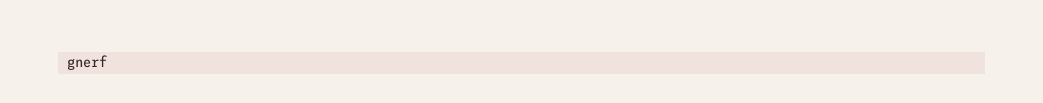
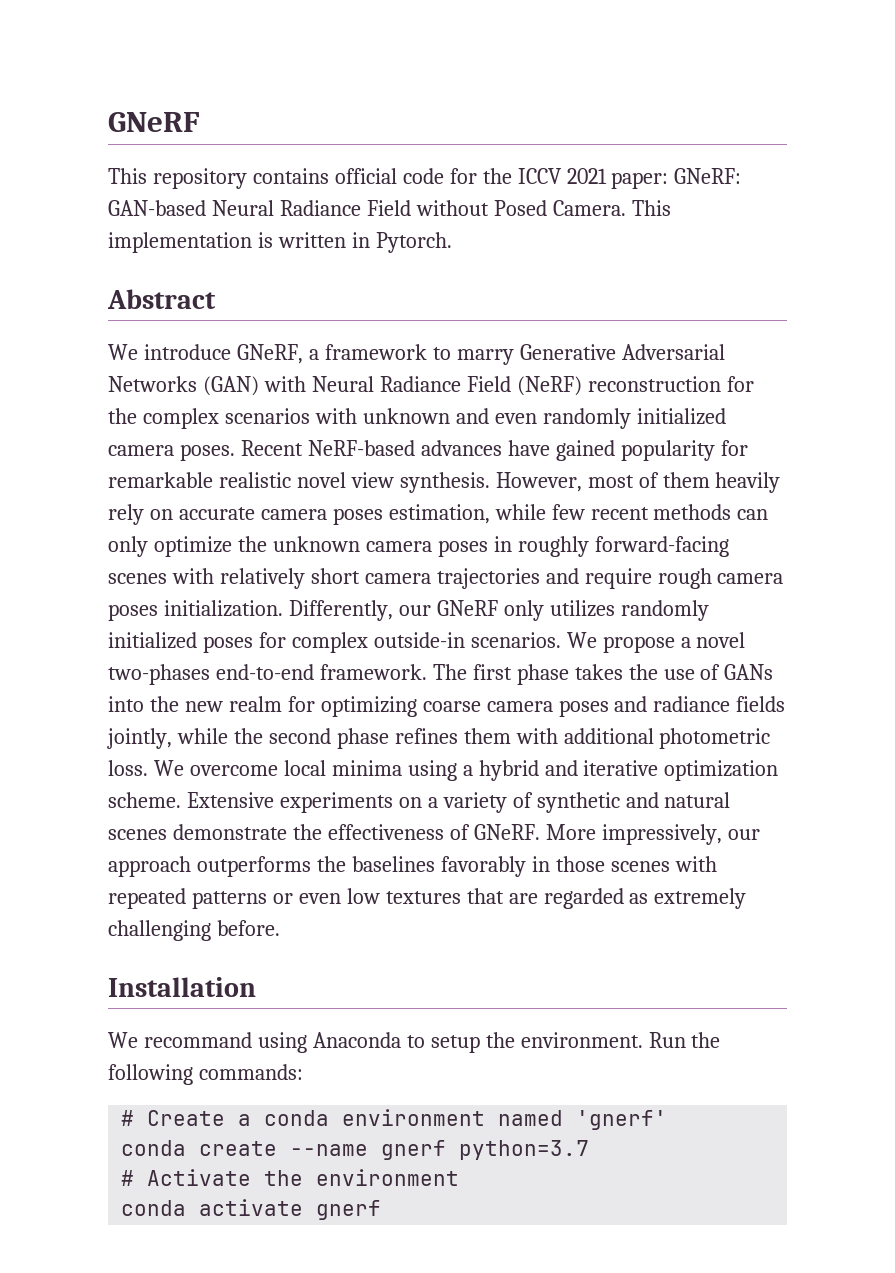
(67, 62) none -> [108,112,200,132] [108,168,742,189] [108,200,671,216] [108,232,452,253] [107,289,216,309] [108,344,725,365] [108,376,754,396] [108,408,726,429] [108,440,748,461] [108,472,781,493] [108,504,769,525] [108,536,729,557] [108,568,784,589] [108,600,709,621] [108,632,746,653] [108,664,774,685] [108,696,786,717] [107,728,771,749] [108,760,779,781] [108,792,731,813] [108,824,760,845] [108,856,717,877] [108,888,747,909] [108,920,280,941] [108,977,256,997] [108,1032,721,1053] [108,1064,303,1085] [121,1109,668,1130] [121,1140,590,1160] [121,1169,460,1186] [121,1199,304,1216] GNeRF // This repository contains official code for the ICCV 2021 paper: GNeRF: GAN-based Neural Radiance Field without Posed Camera. This implementation is written in Pytorch. // Abstract // We introduce GNeRF, a framework to marry Generative Adversarial Networks (GAN) with Neural Radiance Field (NeRF) reconstruction for the complex scenarios with unknown and even randomly initialized camera poses. Recent NeRF-based advances have gained popularity for remarkable realistic novel view synthesis. However, most of them heavily rely on accurate camera poses estimation, while few recent methods can only optimize the unknown camera poses in roughly forward-facing scenes with relatively short camera trajectories and require rough camera poses initialization. Differently, our GNeRF only utilizes randomly initialized poses for complex outside-in scenarios. We propose a novel two-phases end-to-end framework. The first phase takes the use of GANs into the new realm for optimizing coarse camera poses and radiance fields jointly, while the second phase refines them with additional photometric loss. We overcome local minima using a hybrid and iterative optimization scheme. Extensive experiments on a variety of synthetic and natural scenes demonstrate the effectiveness of GNeRF. More impressively, our approach outperforms the baselines favorably in those scenes with repeated patterns or even low textures that are regarded as extremely challenging before. // Installation // We recommand using Anaconda to setup the environment. Run the following commands: // # Create a conda environment named 'gnerf' // conda create --name gnerf python=3.7 // # Activate the environment // conda activate

